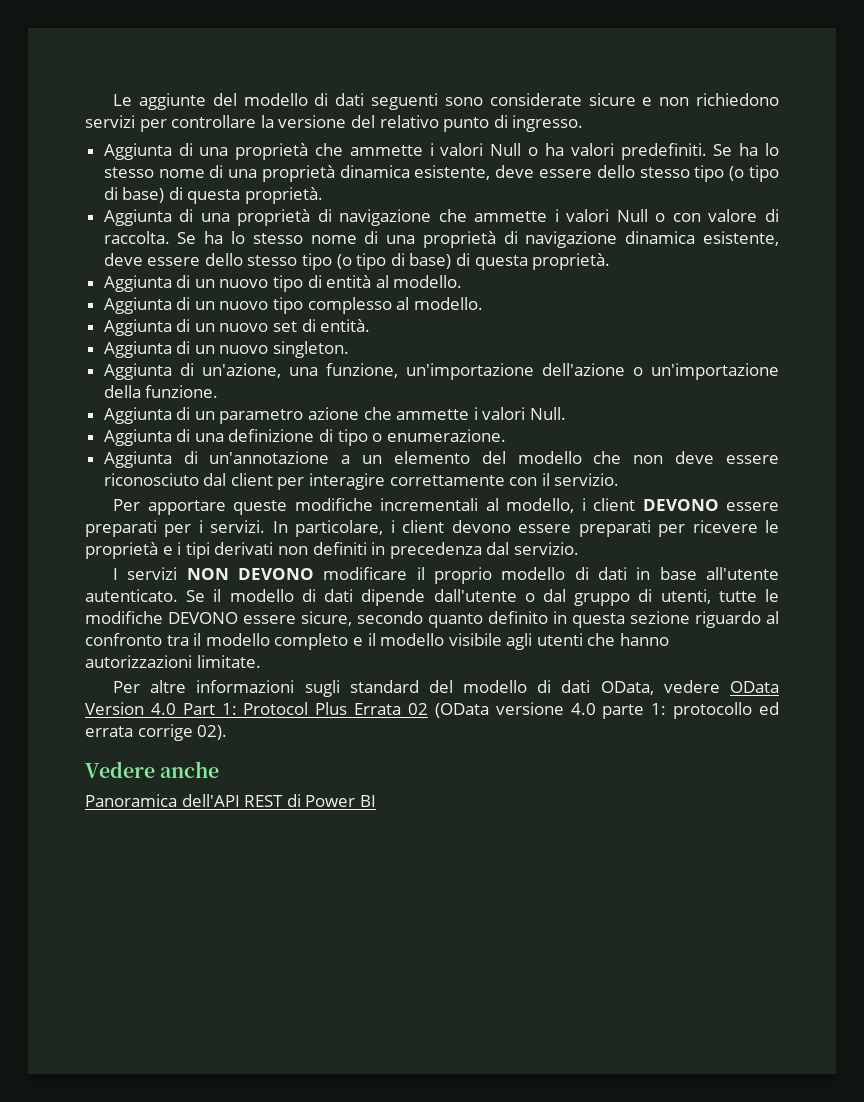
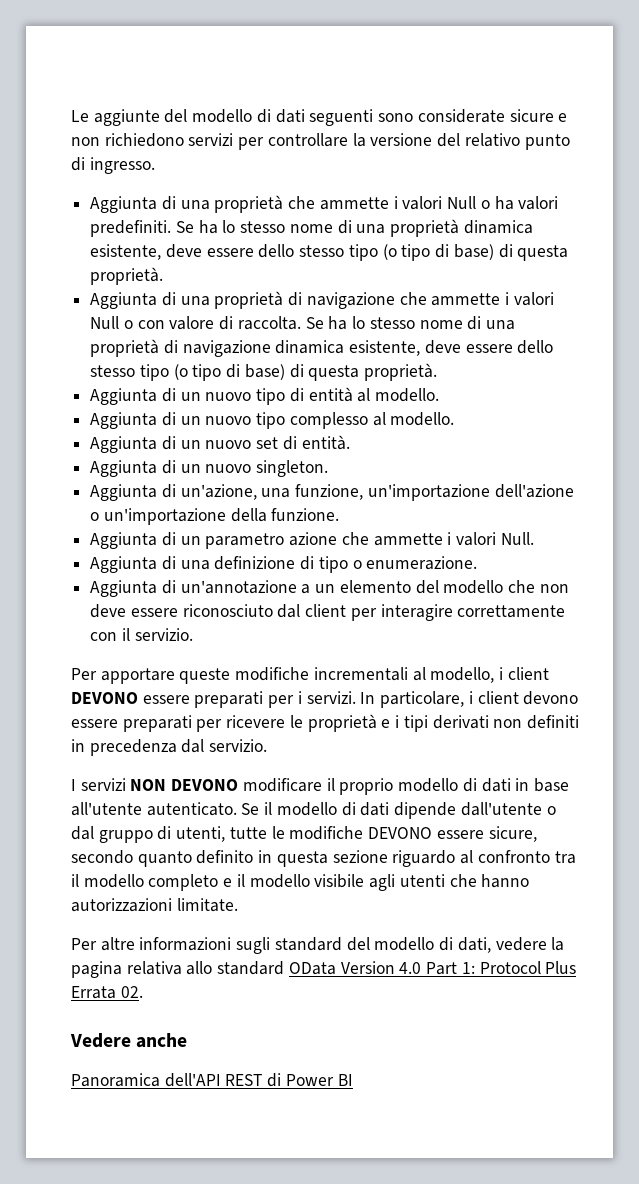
[561,680,720,695] dati OData, vedere -> [457,937,565,953] [71,961,285,978] dati, vedere la pagina relativa allo standard
[408,702,779,719] [85,724,228,741] 02 (OData versione 4.0 parte 1: protocollo ed errata corrige 02). -> [120,986,143,998] 02.

